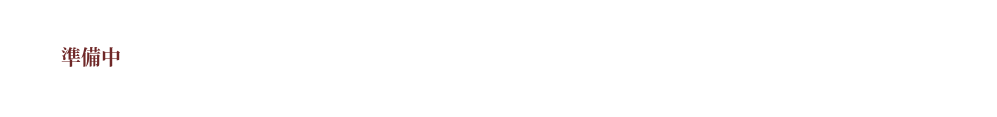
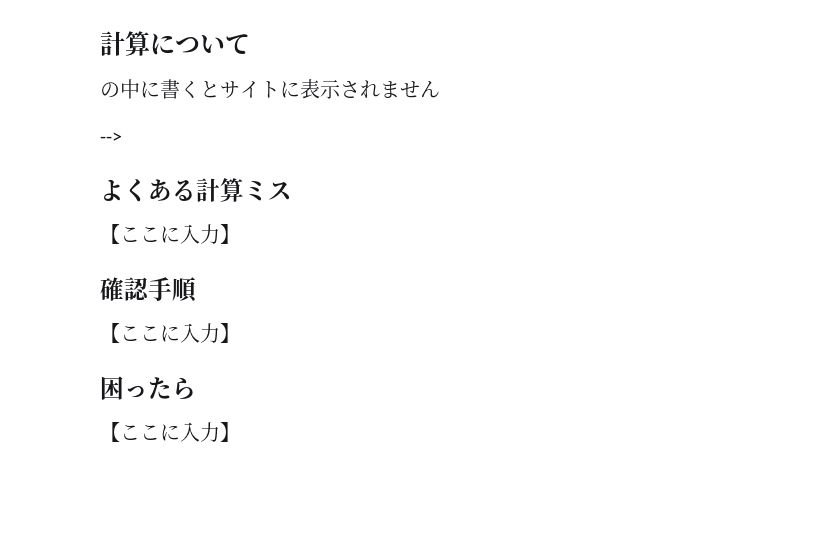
[61,46,121,67] 準備中 -> [100,31,250,56] [100,79,440,99] [100,132,122,143] [100,178,292,202] [100,224,240,244] [100,277,197,302] [100,323,240,343] [100,376,196,400] [100,422,240,442] 計算について // の中に書くとサイトに表示されません // --> // よくある計算ミス // 【ここに入力】 // 確認手順 // 【ここに入力】 // 困ったら // 【ここに入力】

